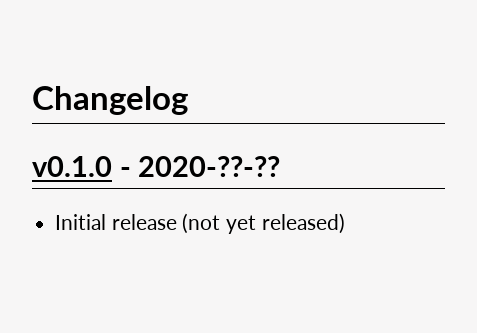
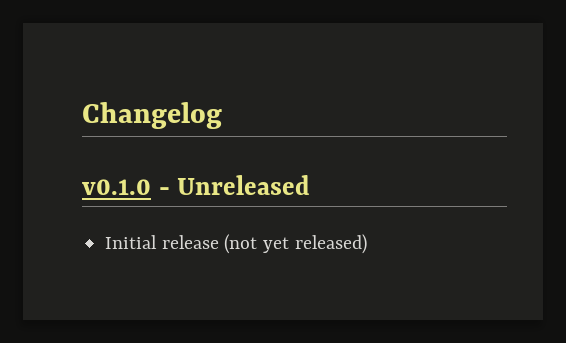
[138,156,281,177] 2020-??-?? -> [177,175,311,195] Unreleased

